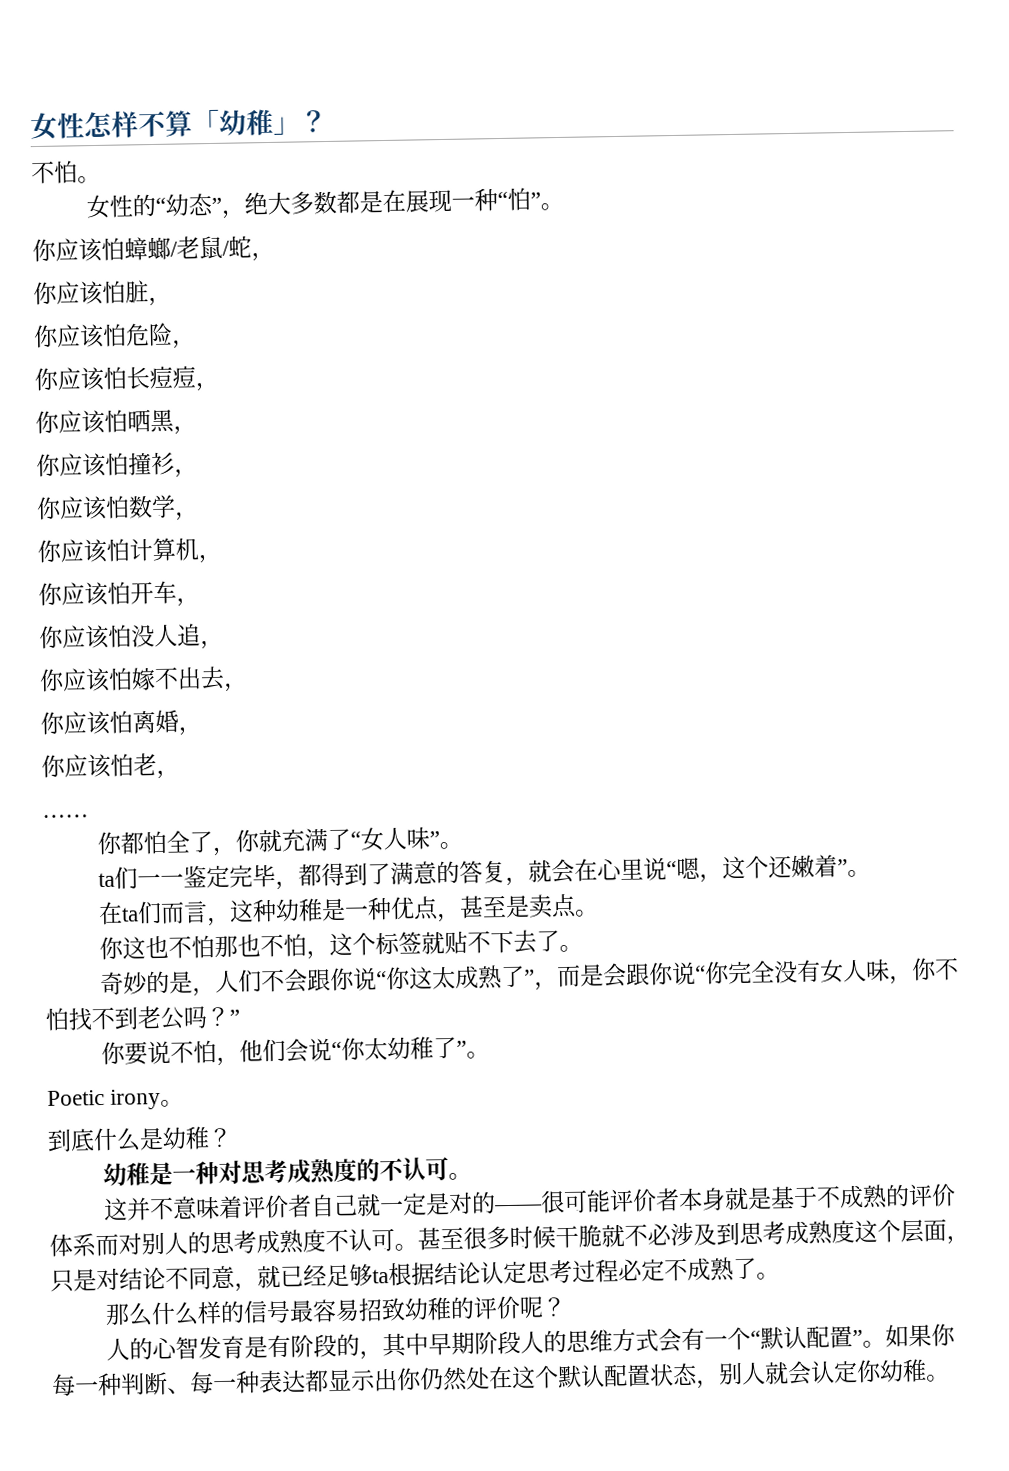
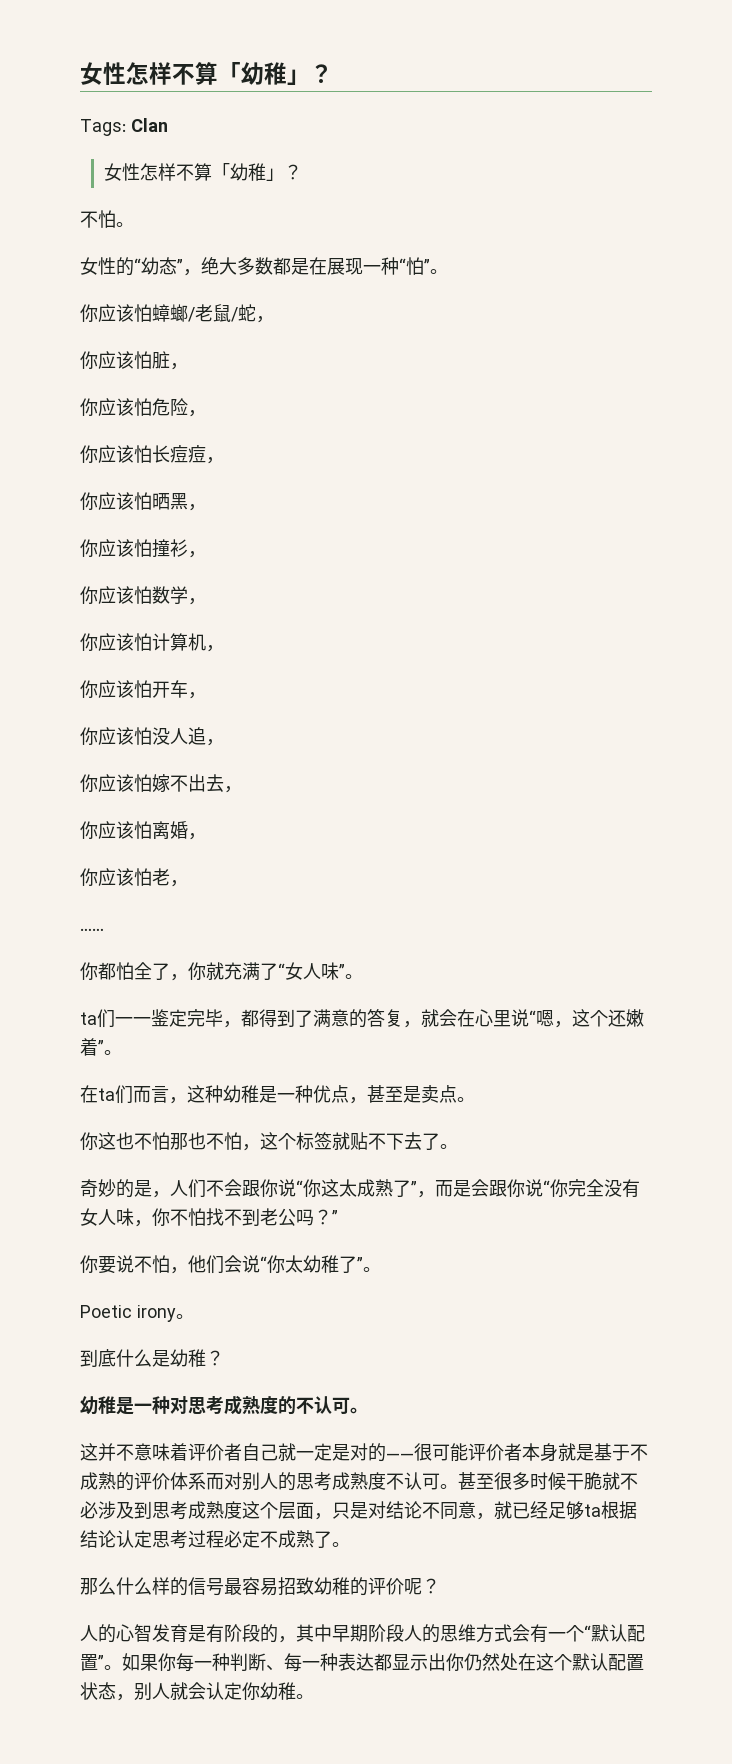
[30,108,328,141] 女性怎样不算「幼稚」？ -> [80,62,333,85] [80,118,168,136] [103,163,302,181] 女性怎样不算「幼稚」？ // Tags: Clan // 女性怎样不算「幼稚」？

